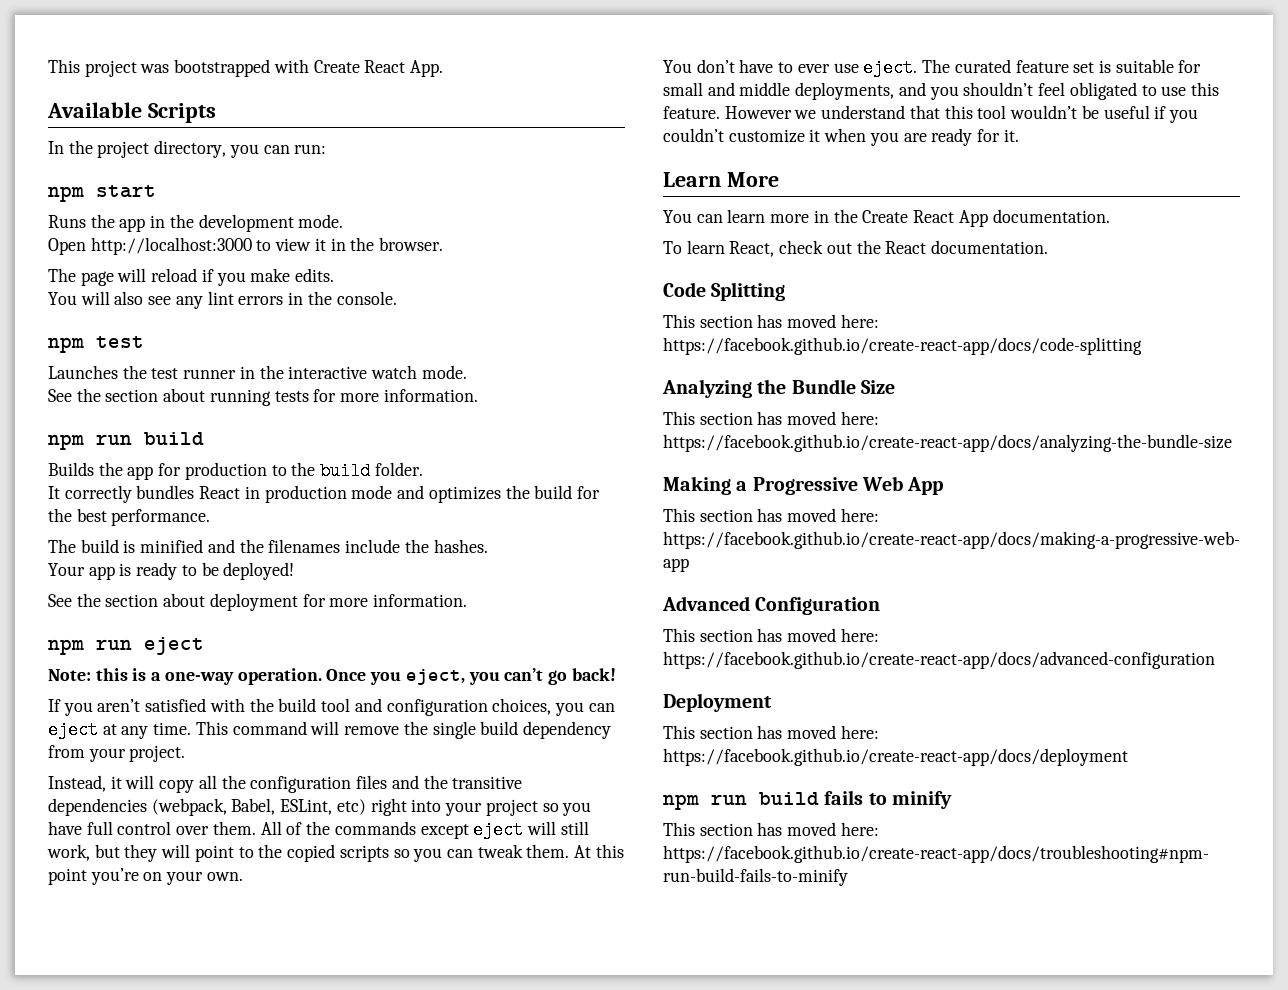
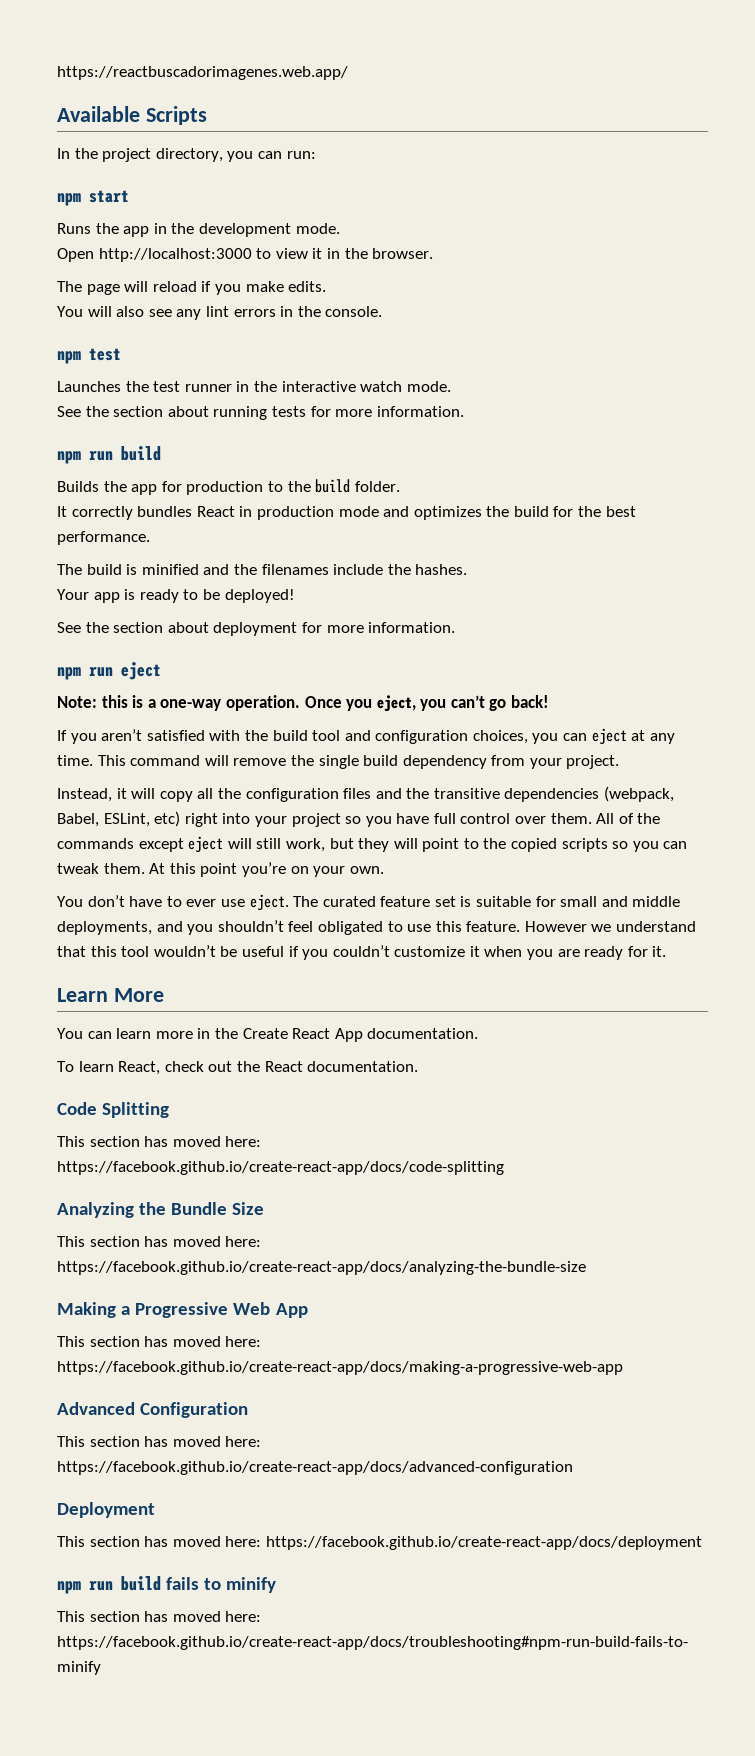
[48,59,444,77] This project was bootstrapped with Create React App. -> [57,66,348,80] https://reactbuscadorimagenes.web.app/

